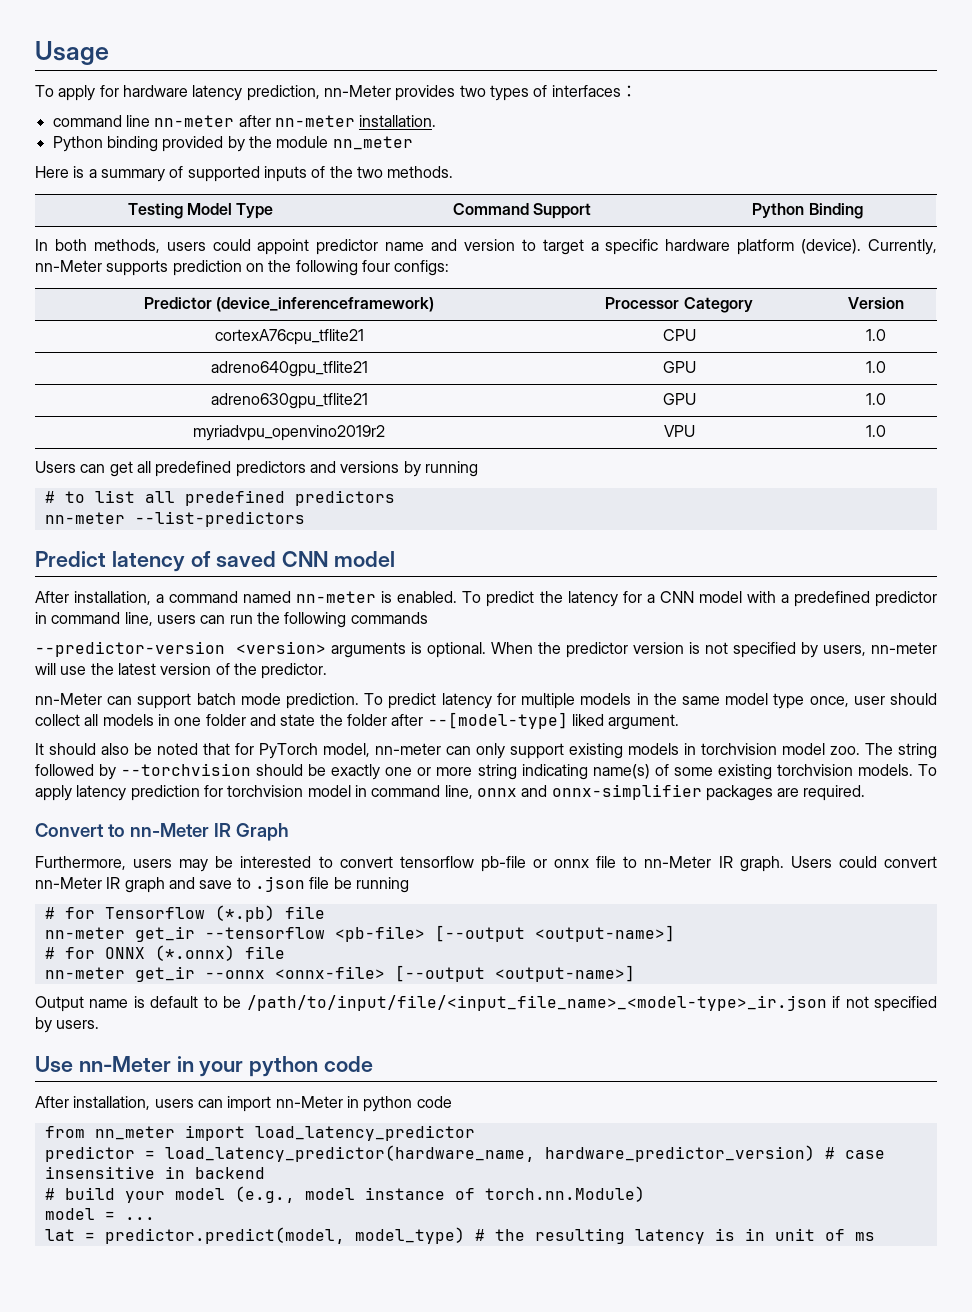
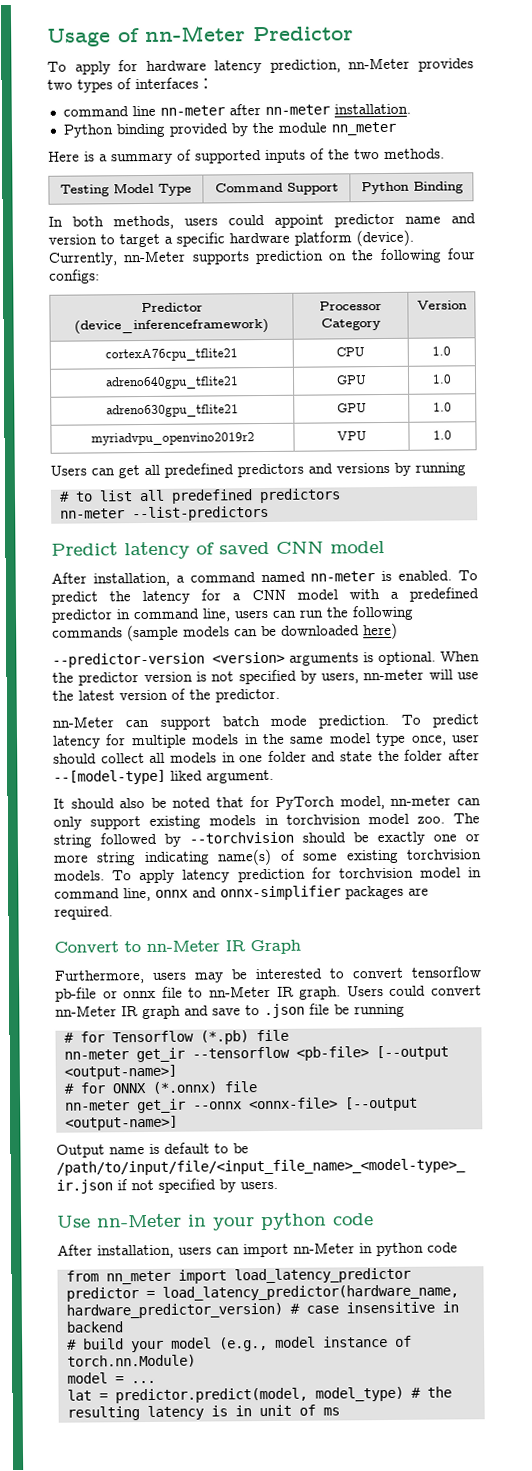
(109, 53) none -> [118,25,354,43] of nn-Meter Predictor
(428, 618) none -> [127,622,398,642] (sample models can be downloaded here)

